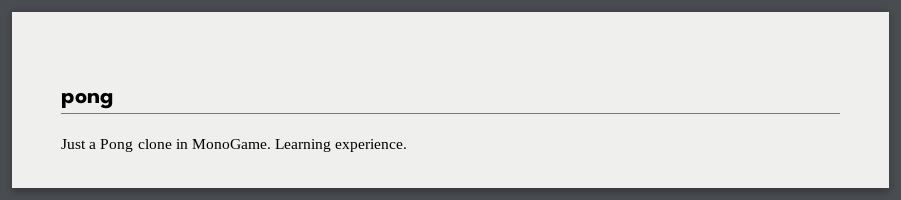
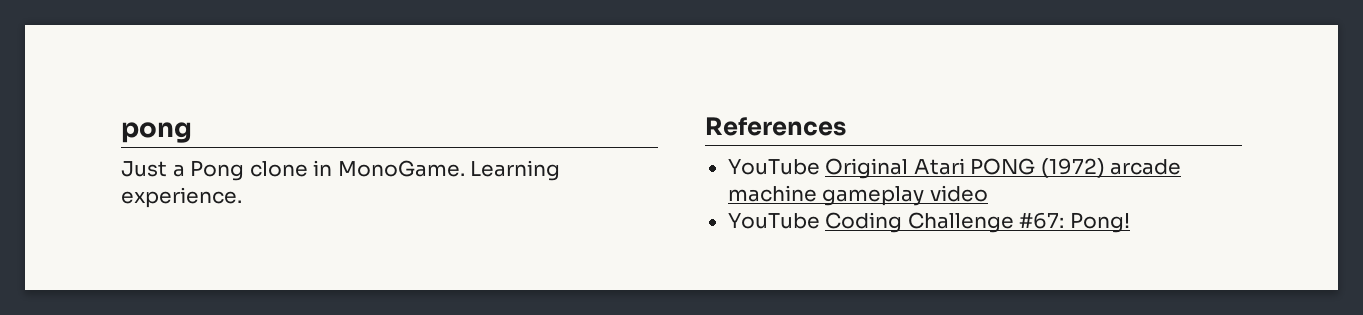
(408, 145) none -> [705,117,846,136] [727,158,1182,179] [727,185,988,206] [727,212,1130,233] // References // YouTube Original Atari PONG (1972) arcade machine gameplay video // YouTube Coding Challenge #67: Pong!

